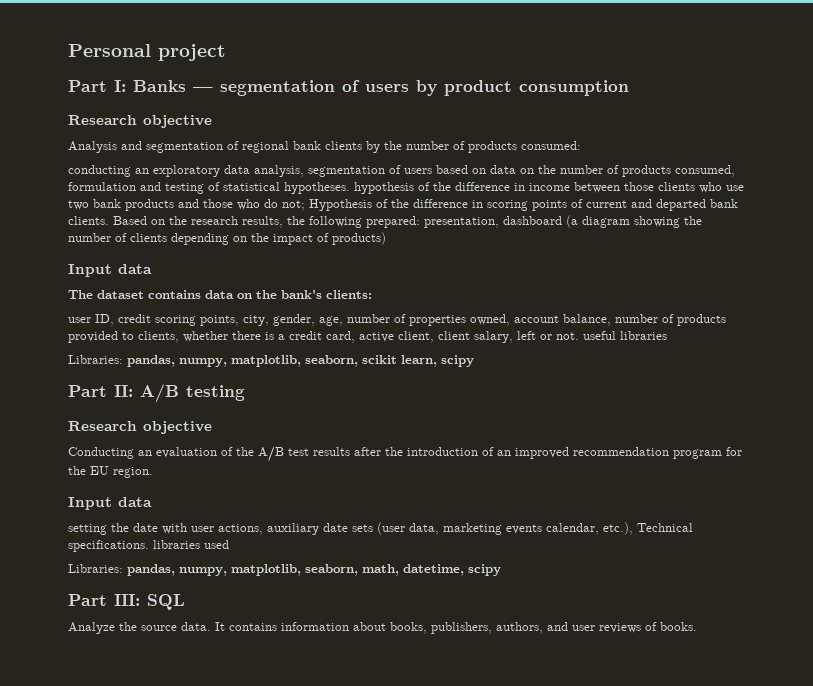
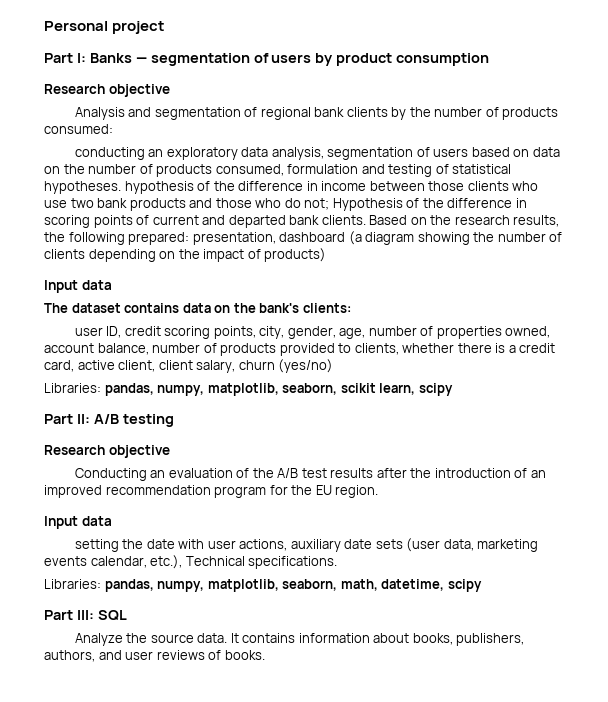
[517,331,667,340] left or not. useful libraries -> [238,359,334,373] churn (yes/no)
[153,540,229,549] libraries used -> (338, 562) none

